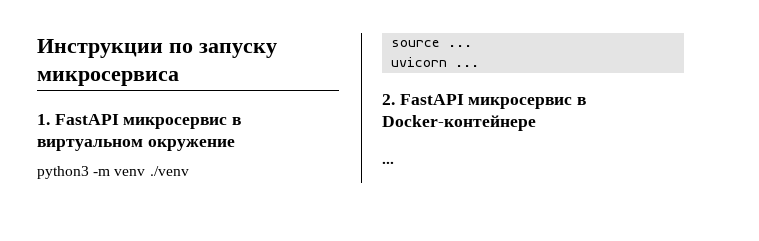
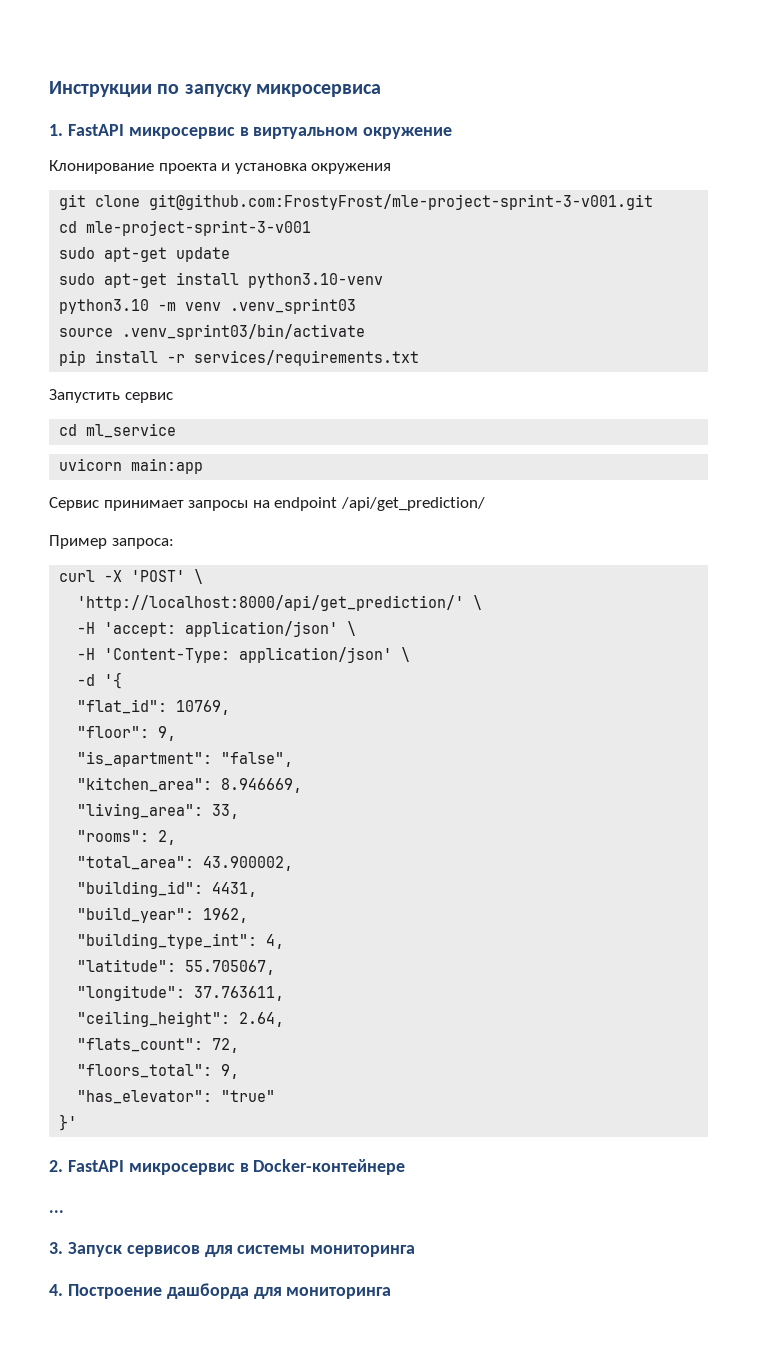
[37,166,89,179] python3 -> [49,160,392,174] [59,194,654,210] [59,220,312,236] [59,247,231,262] [59,272,384,288] [59,299,150,314] Клонирование проекта и установка окружения // git clone git@github.com:FrostyFrost/mle-project-sprint-3-v001.git // cd mle-project-sprint-3-v001 // sudo apt-get update // sudo apt-get install python3.10-venv // python3.10
[149,166,189,176] ./venv -> [230,298,357,314] .venv_sprint03
[448,45,473,47] [391,57,480,67] ... // uvicorn ... -> [122,324,366,340] [59,350,420,366] [49,389,173,403] [59,423,177,438] [59,458,204,474] [49,497,485,511] [49,535,174,549] [59,569,204,584] [77,595,483,611] [77,621,357,637] [77,647,411,663] [77,672,123,689] [77,699,231,715] [77,726,177,741] [77,751,294,767] [77,777,303,793] [77,803,240,819] [77,830,177,845] [77,856,294,871] [77,881,258,897] [77,907,249,923] [77,933,285,949] [77,959,276,975] [77,985,285,1001] [77,1011,285,1027] [77,1038,240,1053] [77,1064,240,1079] [77,1090,276,1104] [59,1114,78,1131] .venv_sprint03/bin/activate // pip install -r services/requirements.txt // Запустить сервис // cd ml_service // uvicorn main:app // Сервис принимает запросы на endpoint /api/get_prediction/ // Пример запроса: // curl -X 'POST' \ // 'http://localhost:8000/api/get_prediction/' \ // -H 'accept: application/json' \ // -H 'Content-Type: application/json' \ // -d '{ // "flat_id": 10769, // "floor": 9, // "is_apartment": "false", // "kitchen_area": 8.946669, // "living_area": 33, // "rooms": 2, // "total_area": 43.900002, // "building_id": 4431, // "build_year": 1962, // "building_type_int": 4, // "latitude": 55.705067, // "longitude": 37.763611, // "ceiling_height": 2.64, // "flats_count": 72, // "floors_total": 9, // "has_elevator": "true" // }'
(394, 162) none -> [49,1242,416,1257] [49,1283,392,1299] // 3. Запуск сервисов для системы мониторинга // 4. Построение дашборда для мониторинга

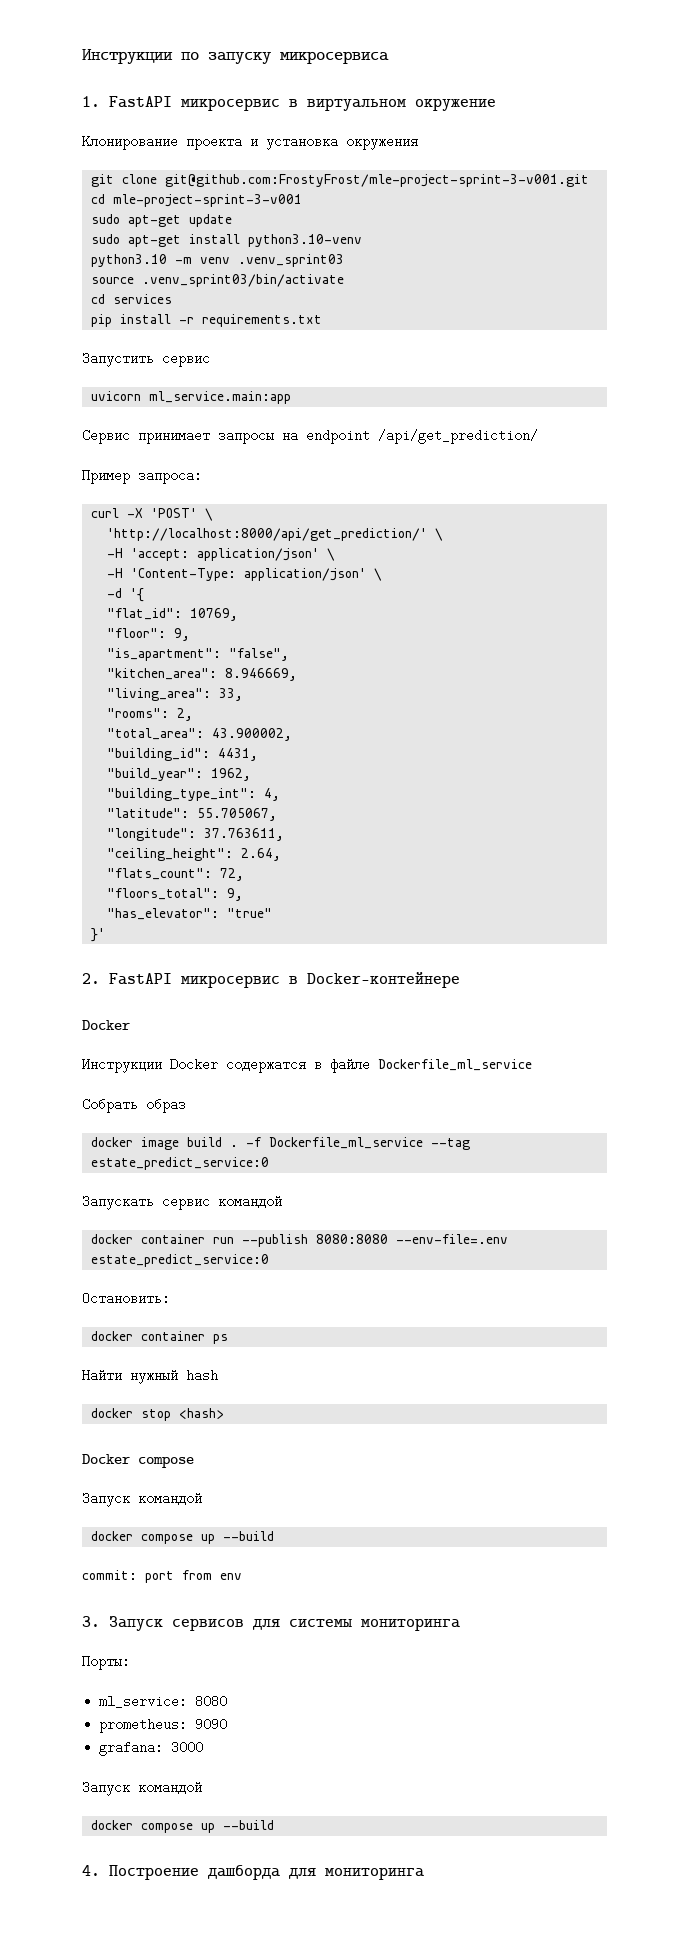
(366, 332) none -> [91,294,173,304] // cd services
[194,350,420,366] services/requirements.txt -> [202,314,323,327] requirements.txt
[59,423,177,438] // cd ml_service -> (210, 358) none
[131,458,204,474] main:app -> [149,391,292,404] ml_service.main:app
[49,1210,64,1213] ... -> [82,1020,130,1030] [82,1056,532,1073] [82,1096,186,1113] [91,1137,471,1150] [91,1157,270,1170] [82,1193,282,1210] [91,1234,509,1247] [91,1254,270,1267] [82,1290,170,1306] [91,1331,229,1344] [82,1367,218,1384] [91,1408,225,1421] [82,1454,194,1468] [82,1490,202,1507] [91,1531,275,1544] [82,1570,242,1583] Docker // Инструкции Docker содержатся в файле Dockerfile_ml_service // Собрать образ // docker image build . -f Dockerfile_ml_service --tag estate_predict_service:0 // Запускать сервис командой // docker container run --publish 8080:8080 --env-file=.env estate_predict_service:0 // Остановить: // docker container ps // Найти нужный hash // docker stop <hash> // Docker compose // Запуск командой // docker compose up --build // commit: port from env
(416, 1251) none -> [82,1653,130,1670] [99,1695,228,1708] [99,1718,228,1733] [99,1741,204,1756] [82,1779,202,1796] [91,1820,275,1833] // Порты: // ml_service: 8080 // prometheus: 9090 // grafana: 3000 // Запуск командой // docker compose up --build

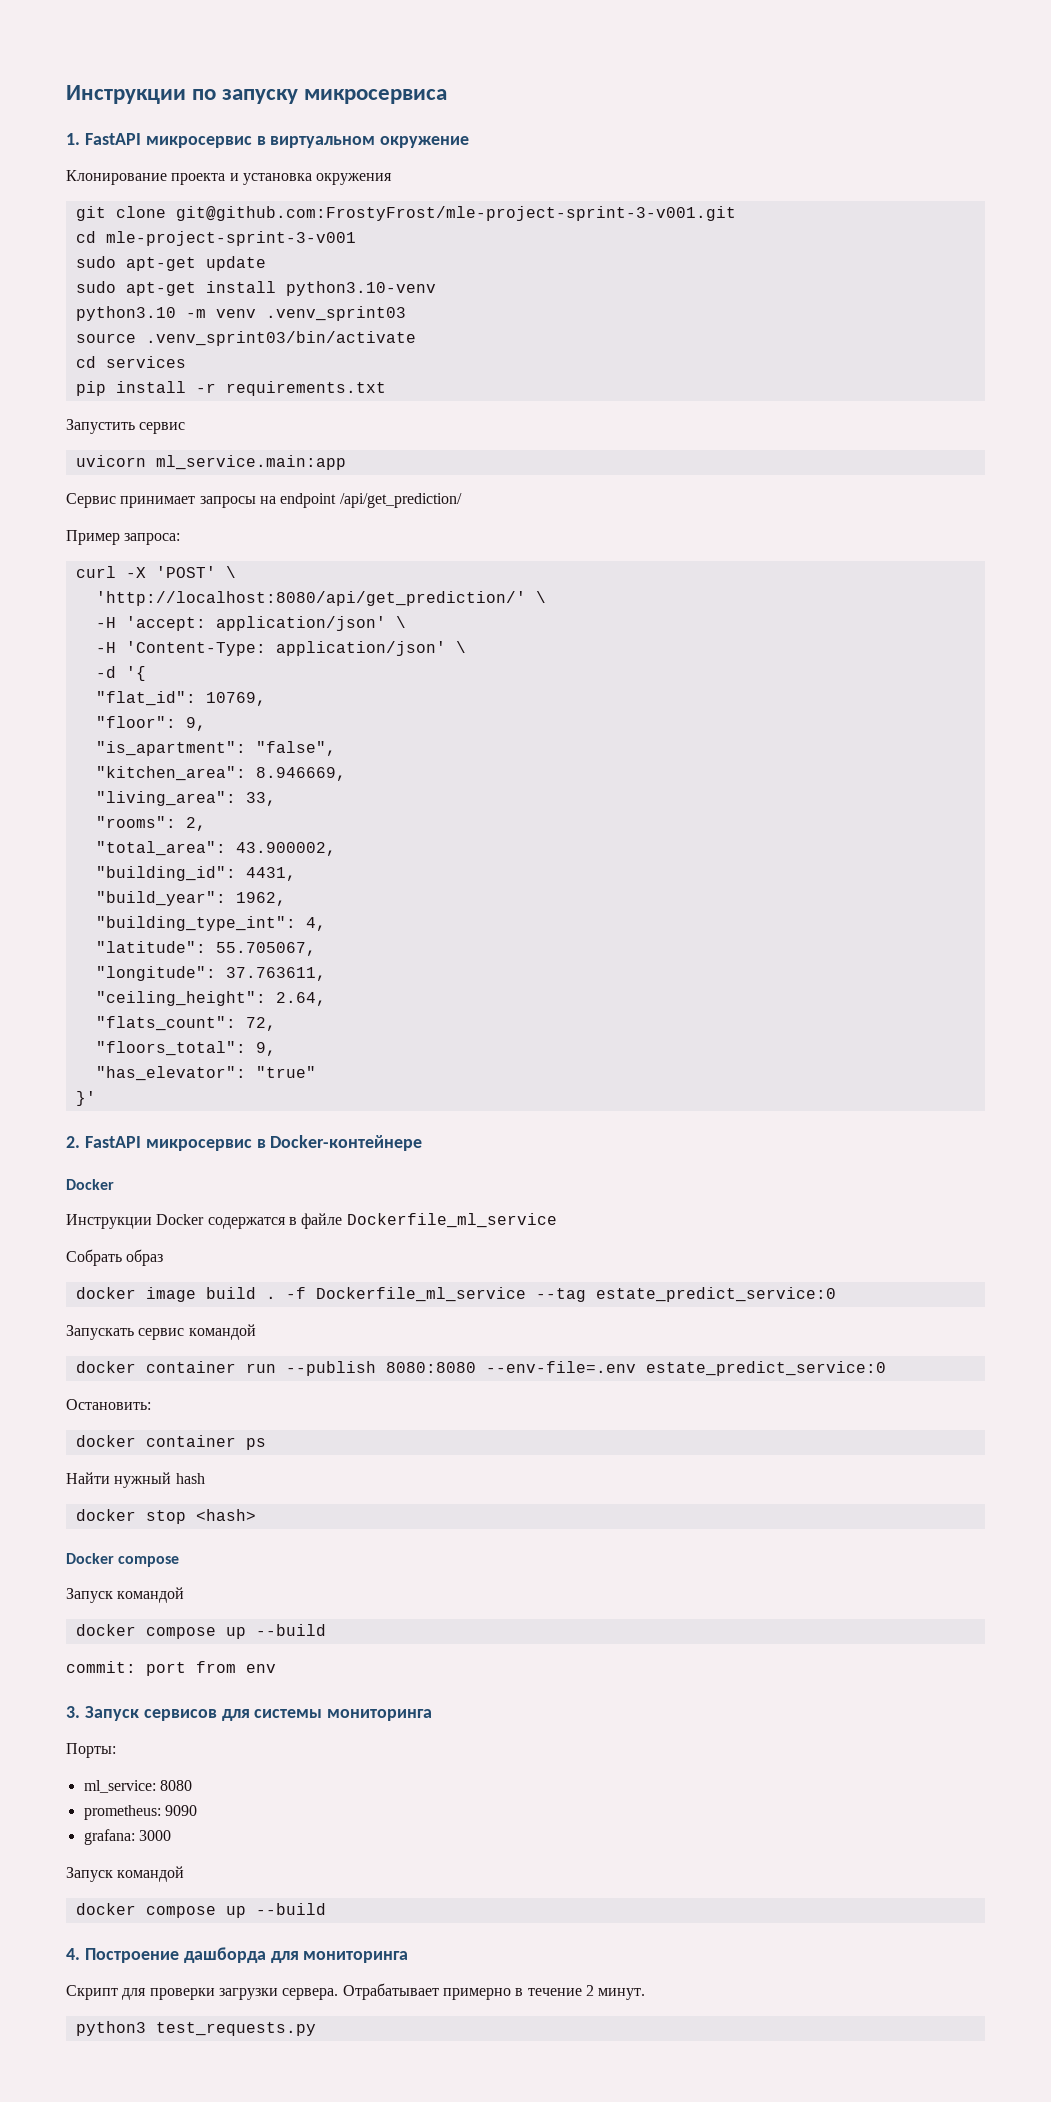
[107,528,428,541] 'http://localhost:8000/api/get_prediction/' -> [95,591,526,606] 'http://localhost:8080/api/get_prediction/'
(424, 1873) none -> [66,1983,646,2000] [75,2021,316,2036] // Скрипт для проверки загрузки сервера. Отрабатывает примерно в течение 2 минут. // python3 test_requests.py

